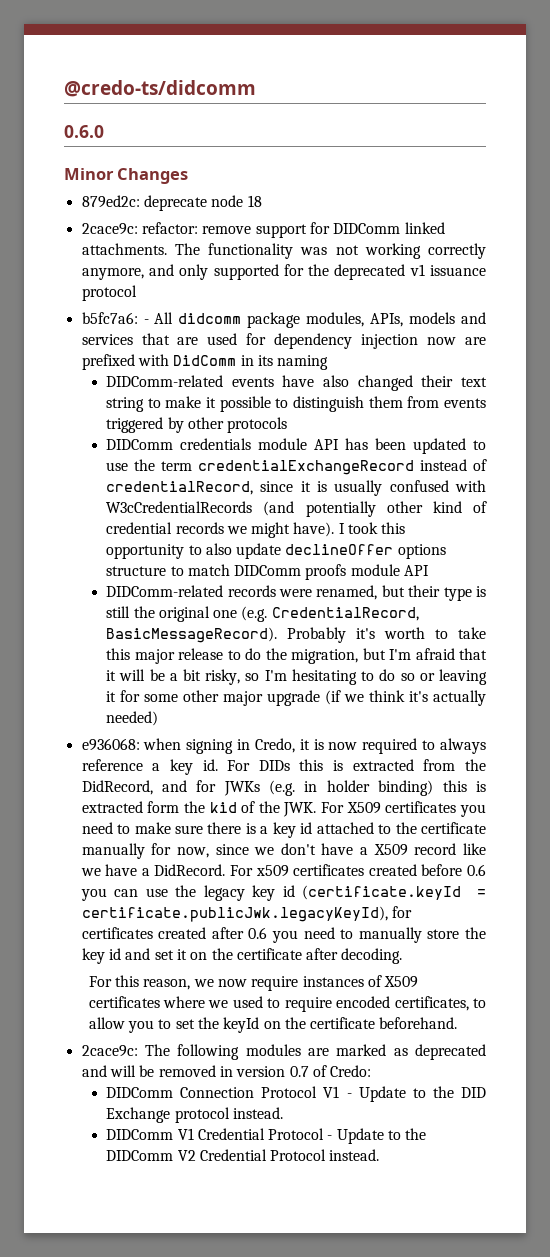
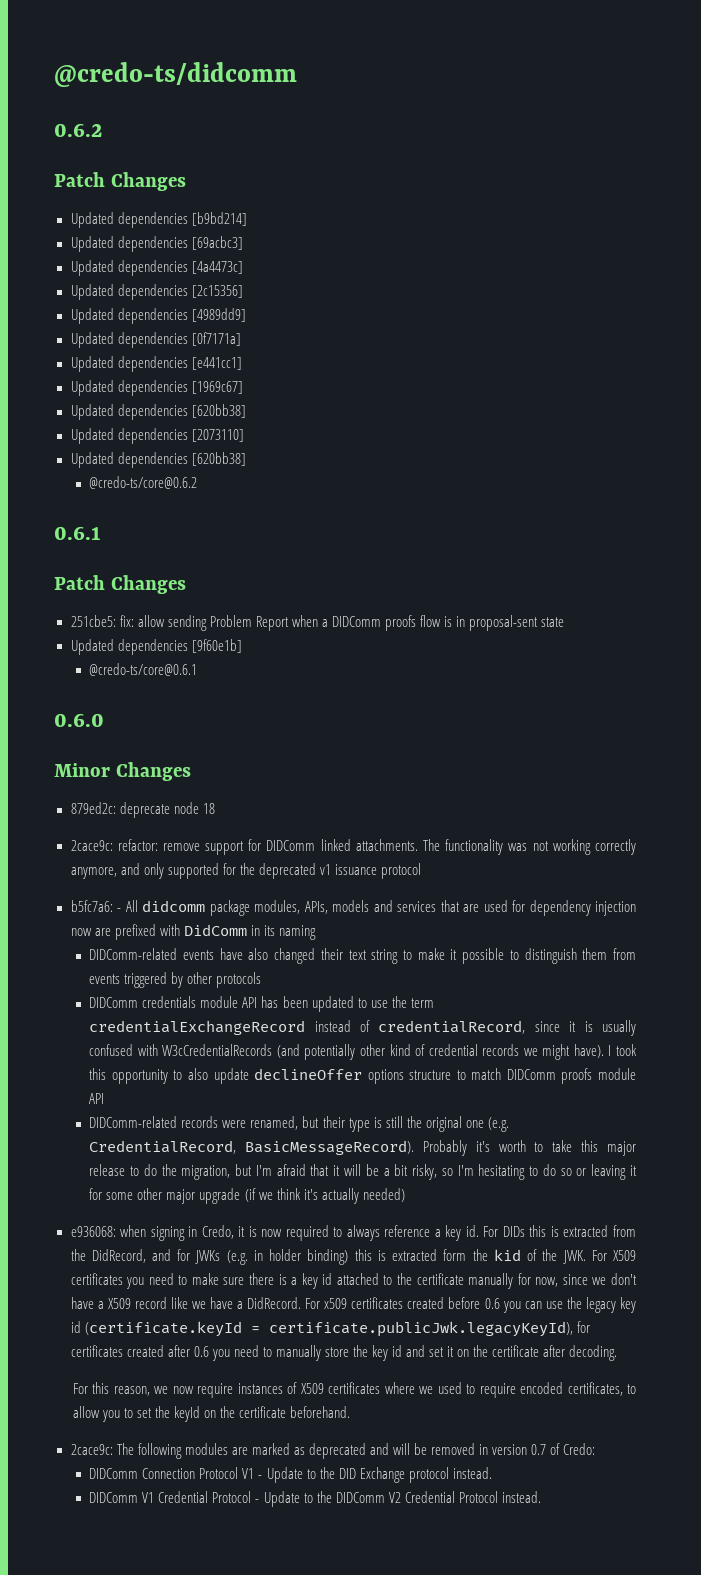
(256, 88) none -> [54,123,102,137] [54,172,186,191] [70,212,247,228] [70,236,243,252] [70,260,243,276] [70,284,243,300] [70,308,246,324] [70,332,241,348] [70,356,242,372] [70,380,243,396] [70,404,246,420] [70,428,244,444] [70,452,246,468] [89,476,198,489] [54,526,101,540] [54,575,186,594] [70,615,565,631] [70,639,242,655] [89,663,198,676] // 0.6.2 // Patch Changes // Updated dependencies [b9bd214] // Updated dependencies [69acbc3] // Updated dependencies [4a4473c] // Updated dependencies [2c15356] // Updated dependencies [4989dd9] // Updated dependencies [0f7171a] // Updated dependencies [e441cc1] // Updated dependencies [1969c67] // Updated dependencies [620bb38] // Updated dependencies [2073110] // Updated dependencies [620bb38] // @credo-ts/core@0.6.2 // 0.6.1 // Patch Changes // 251cbe5: fix: allow sending Problem Report when a DIDComm proofs flow is in proposal-sent state // Updated dependencies [9f60e1b] // @credo-ts/core@0.6.1

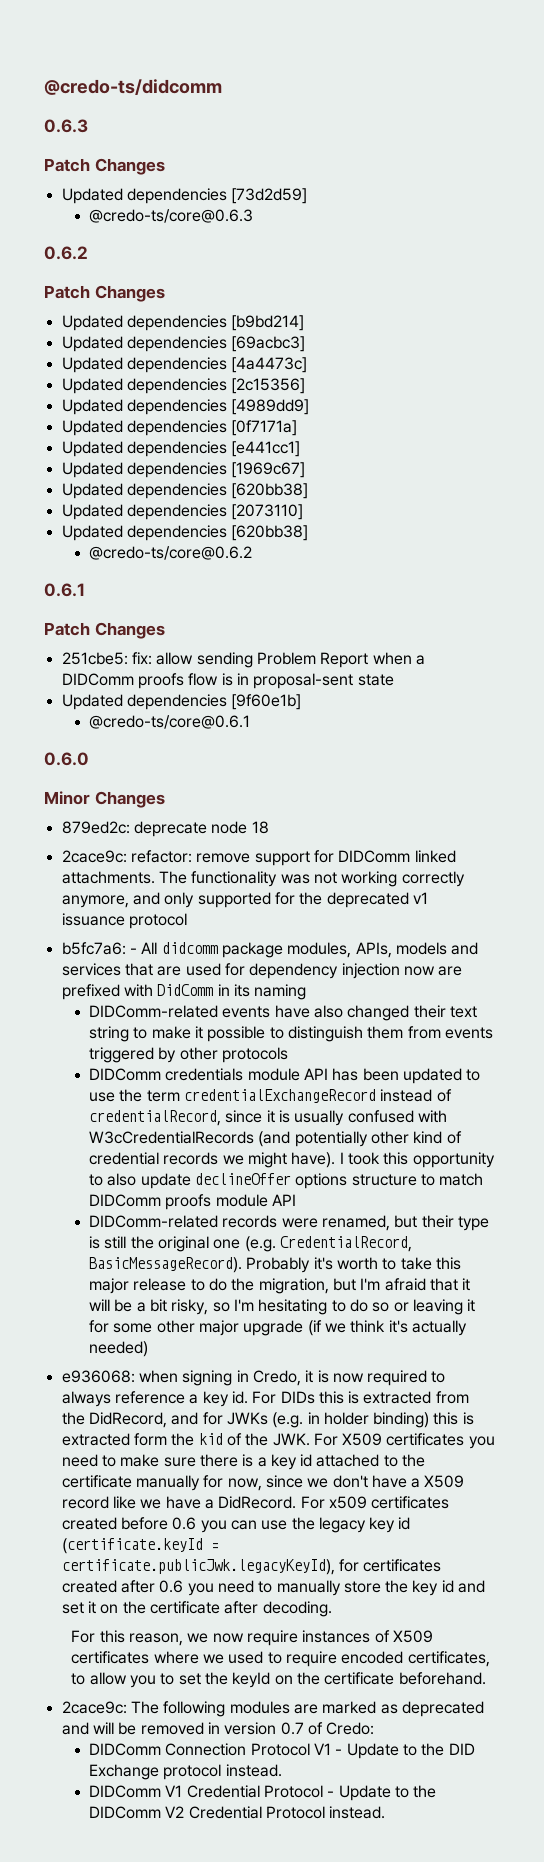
(297, 74) none -> [44,119,88,133] [44,158,165,175] [61,188,308,204] [89,209,254,223] // 0.6.3 // Patch Changes // Updated dependencies [73d2d59] // @credo-ts/core@0.6.3

